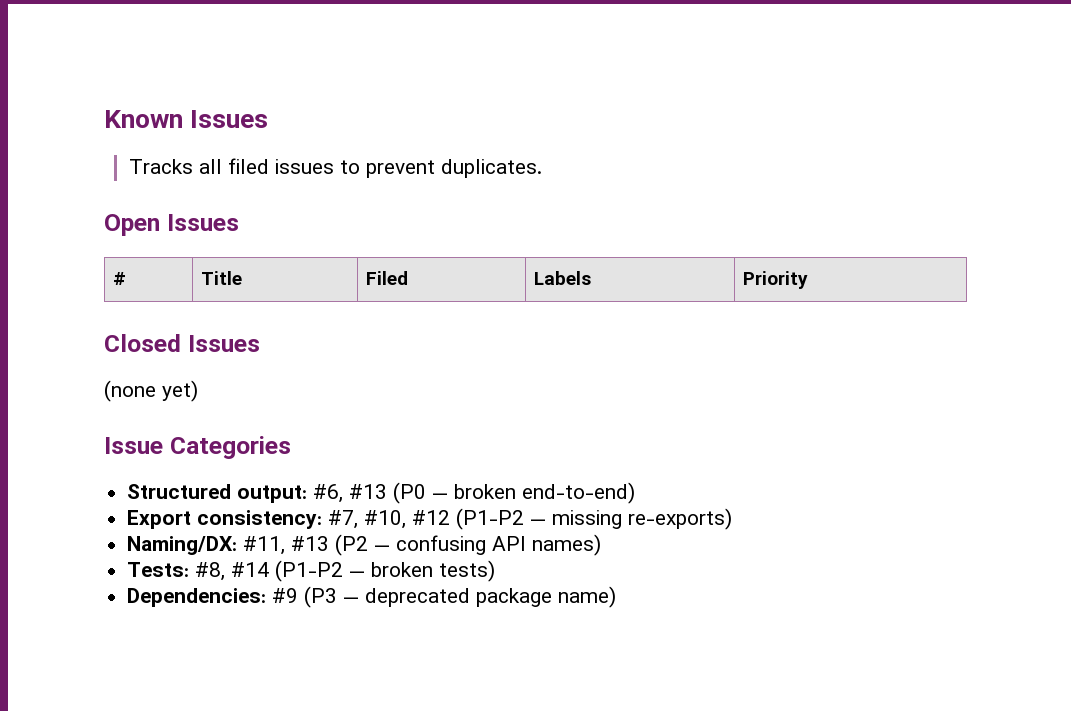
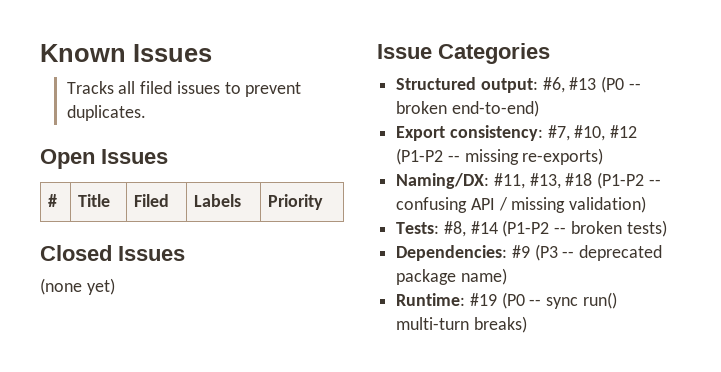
[432,493,449,499] — -> [628,83,641,90] --
[530,519,547,525] — -> [447,155,460,162] --
[291,534,602,556] #13 (P2 — confusing API names) -> [529,172,661,189] [396,196,647,213] #13, #18 (P1-P2 -- confusing API / missing validation)
[349,571,366,577] — -> [554,227,567,234] --
[343,597,360,603] — -> [562,251,575,258] --
(617, 597) none -> [396,292,617,309] [396,316,527,333] // Runtime: #19 (P0 -- sync run() multi-turn breaks)

